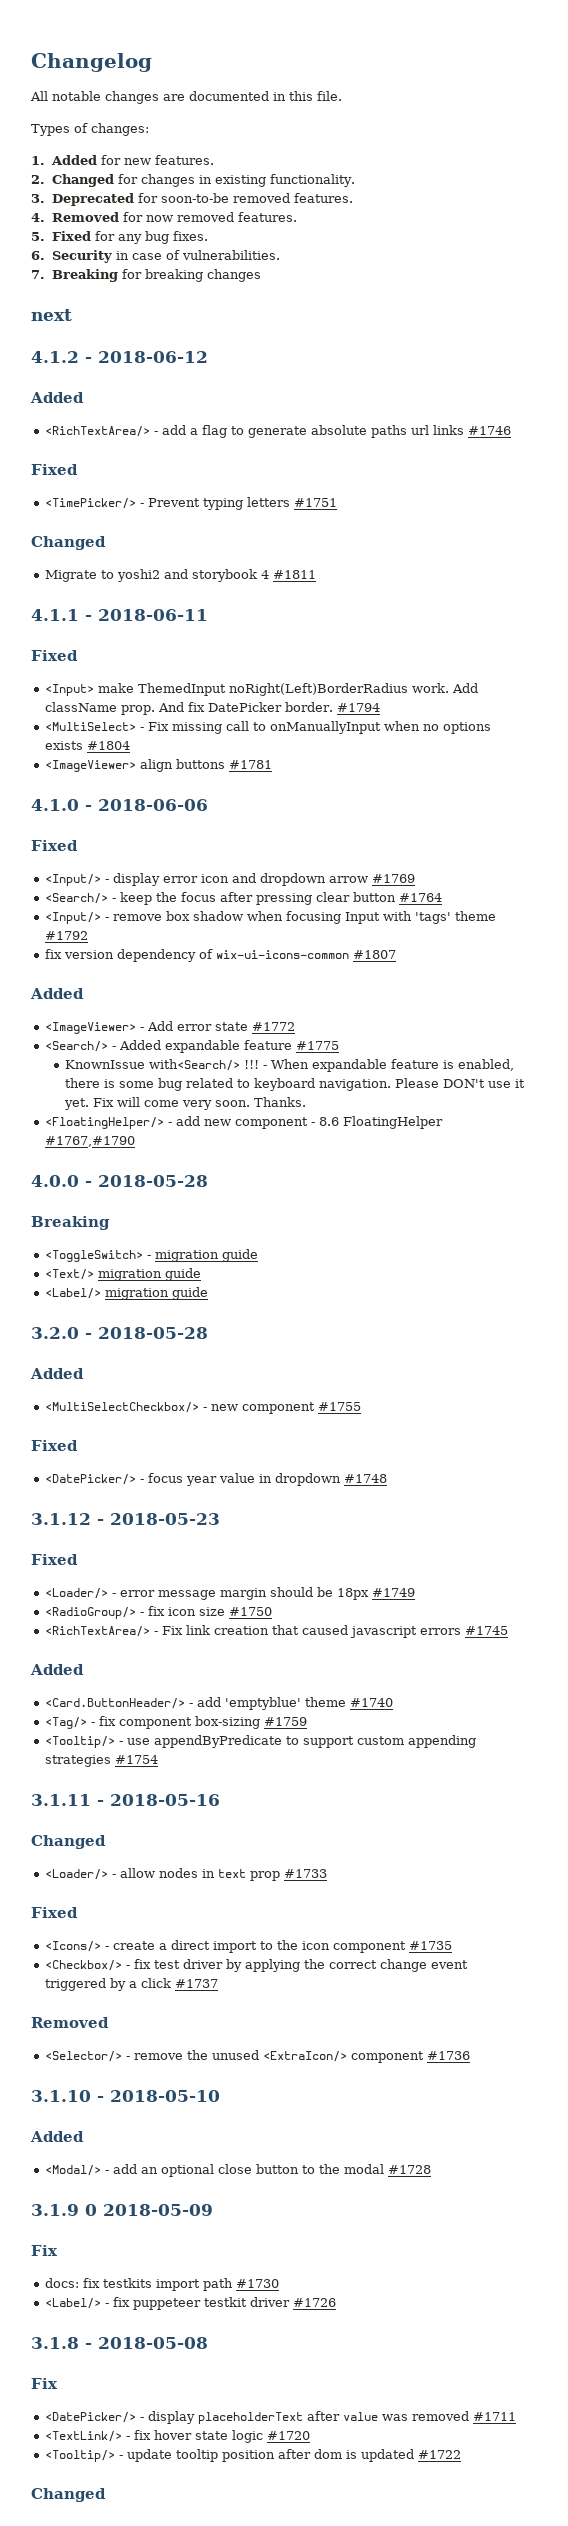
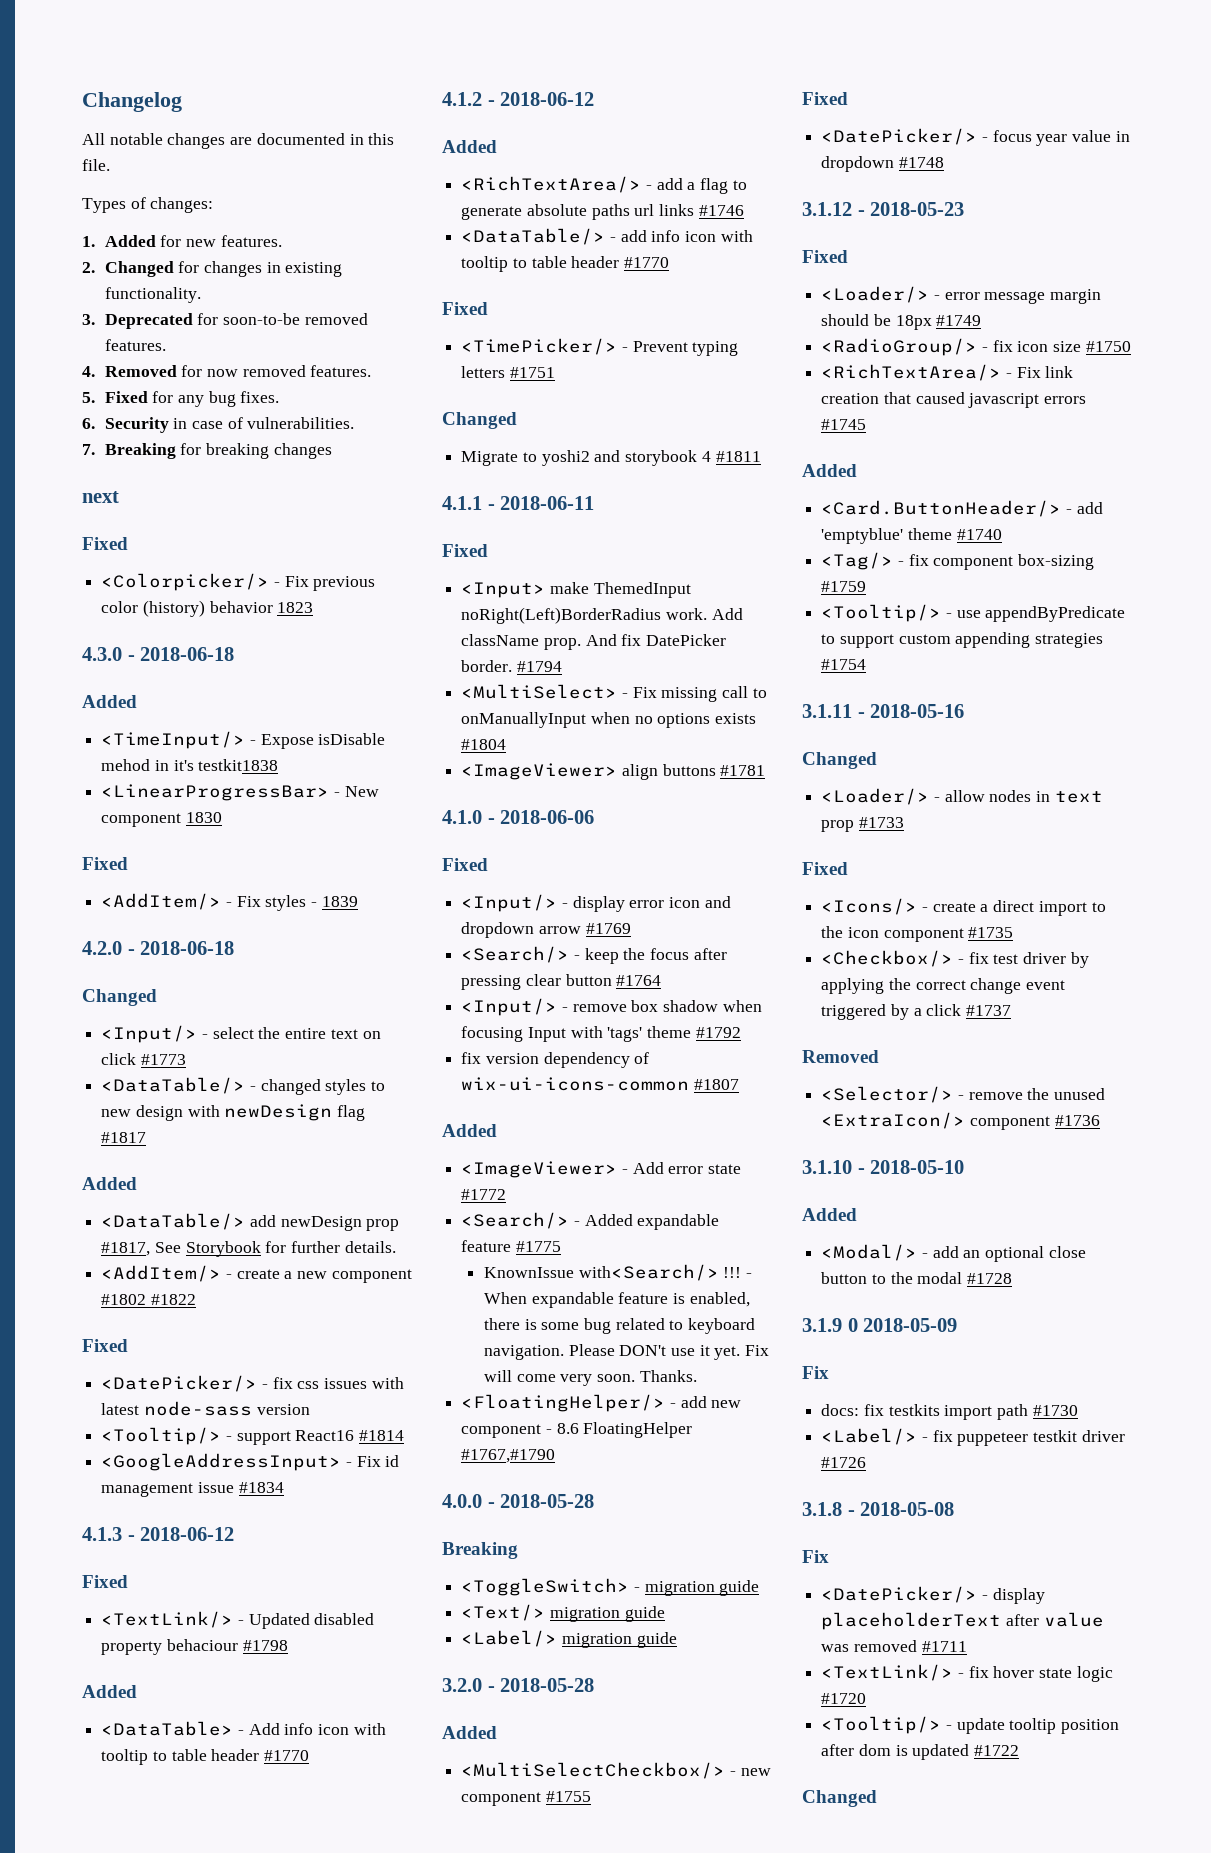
(72, 315) none -> [82,537,128,550] [101,573,376,591] [101,600,314,617] [82,647,235,661] [82,695,137,708] [101,731,386,749] [101,759,279,771] [101,784,379,801] [101,812,222,827] [82,857,128,870] [101,893,358,911] [82,941,235,955] [82,989,157,1006] [101,1025,381,1043] [101,1053,186,1065] [101,1077,386,1095] [101,1104,366,1121] [101,1132,147,1143] [82,1177,137,1190] [101,1213,400,1231] [101,1241,396,1257] [101,1265,412,1283] [101,1294,196,1305] [82,1339,128,1352] [101,1375,404,1392] [101,1401,310,1416] [101,1427,405,1445] [101,1453,400,1471] [101,1482,284,1497] [82,1527,235,1541] [82,1575,128,1588] [101,1611,375,1629] [101,1639,288,1655] [82,1685,137,1698] [101,1721,386,1736] [101,1749,310,1765] // Fixed // <Colorpicker/> - Fix previous color (history) behavior 1823 // 4.3.0 - 2018-06-18 // Added // <TimeInput/> - Expose isDisable mehod in it's testkit1838 // <LinearProgressBar> - New component 1830 // Fixed // <AddItem/> - Fix styles - 1839 // 4.2.0 - 2018-06-18 // Changed // <Input/> - select the entire text on click #1773 // <DataTable/> - changed styles to new design with newDesign flag #1817 // Added // <DataTable/> add newDesign prop #1817, See Storybook for further details. // <AddItem/> - create a new component #1802 #1822 // Fixed // <DatePicker/> - fix css issues with latest node-sass version // <Tooltip/> - support React16 #1814 // <GoogleAddressInput> - Fix id management issue #1834 // 4.1.3 - 2018-06-12 // Fixed // <TextLink/> - Updated disabled property behaciour #1798 // Added // <DataTable> - Add info icon with tooltip to table header #1770
(511, 430) none -> [461,228,753,245] [461,256,670,272] // <DataTable/> - add info icon with tooltip to table header #1770

